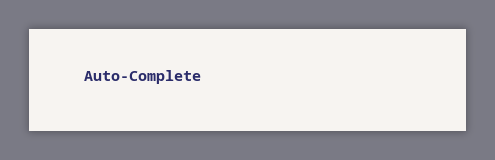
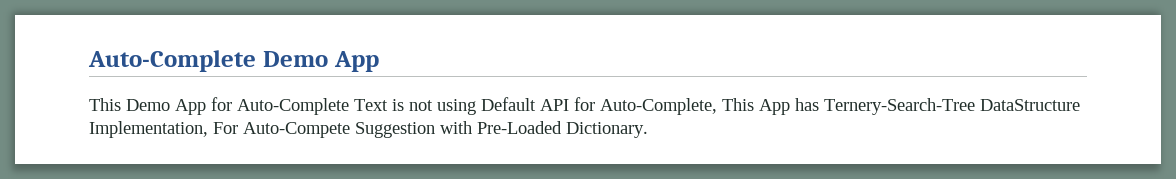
[84,70,201,84] Auto-Complete -> [88,50,379,72] [89,97,1080,115] [89,121,648,138] Auto-Complete Demo App // This Demo App for Auto-Complete Text is not using Default API for Auto-Complete, This App has Ternery-Search-Tree DataStructure Implementation, For Auto-Compete Suggestion with Pre-Loaded Dictionary.

